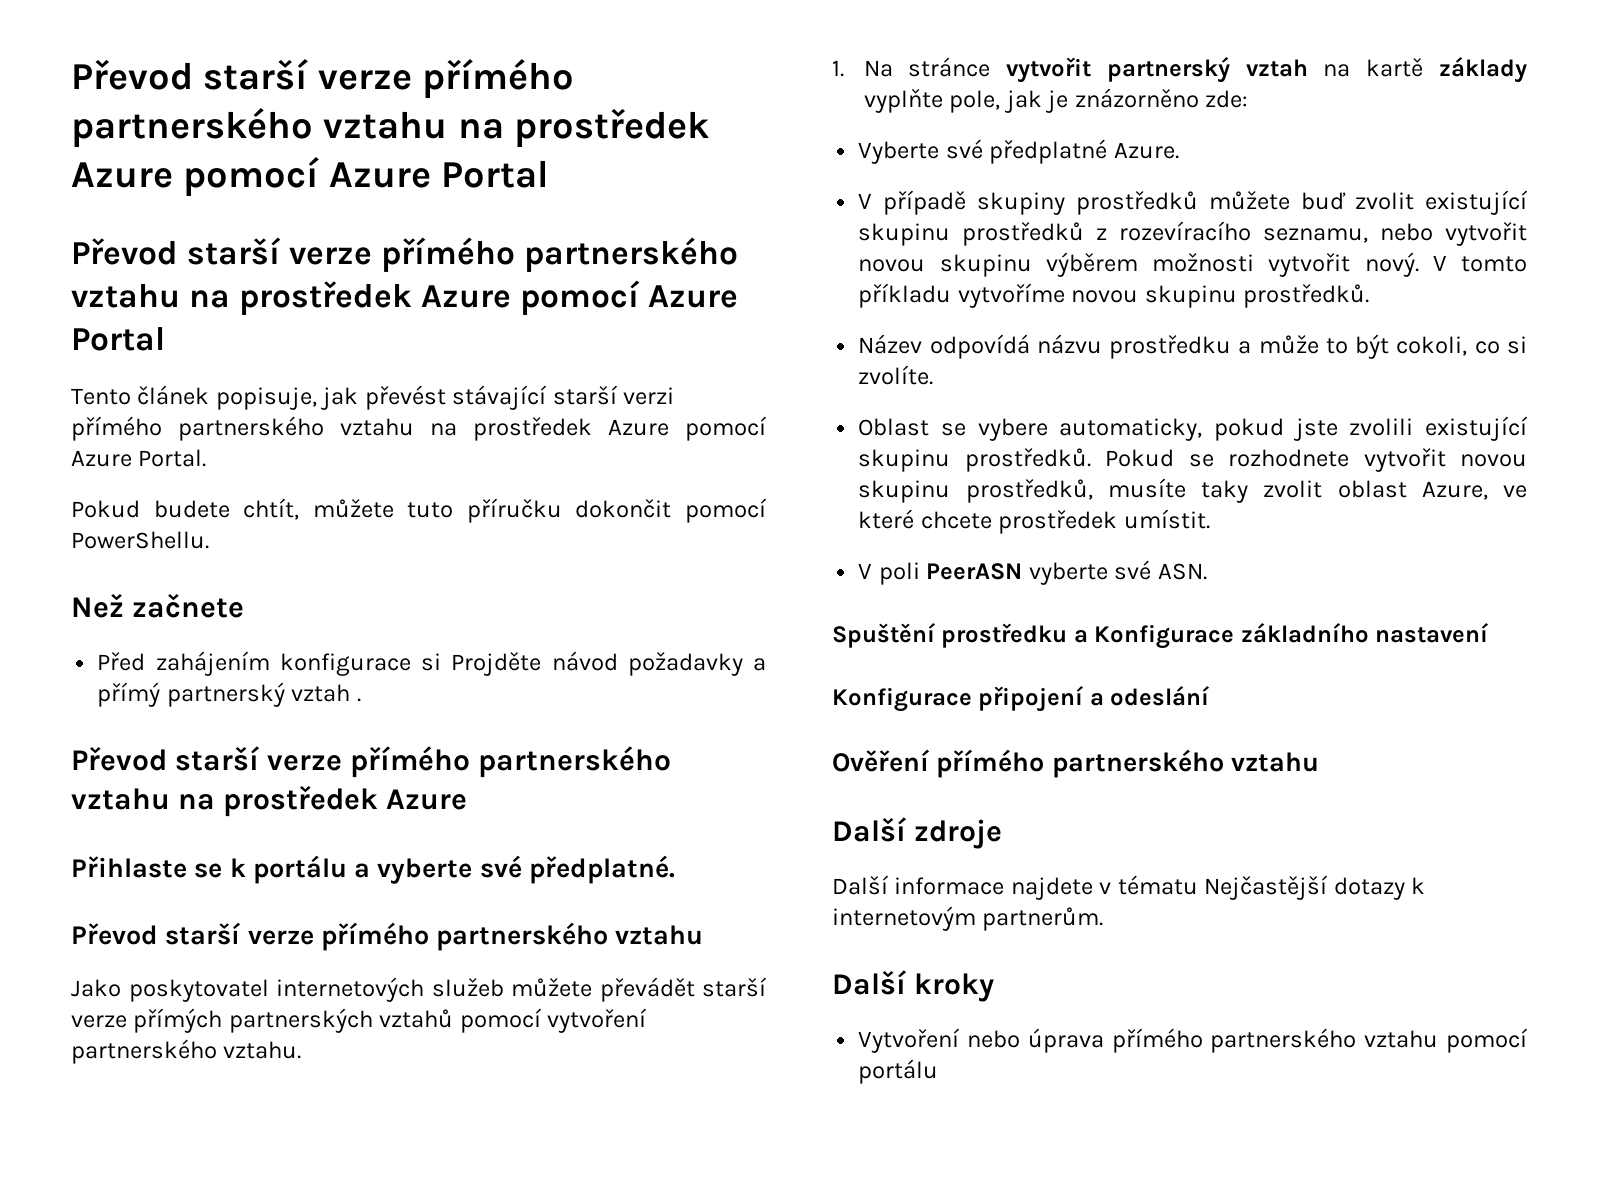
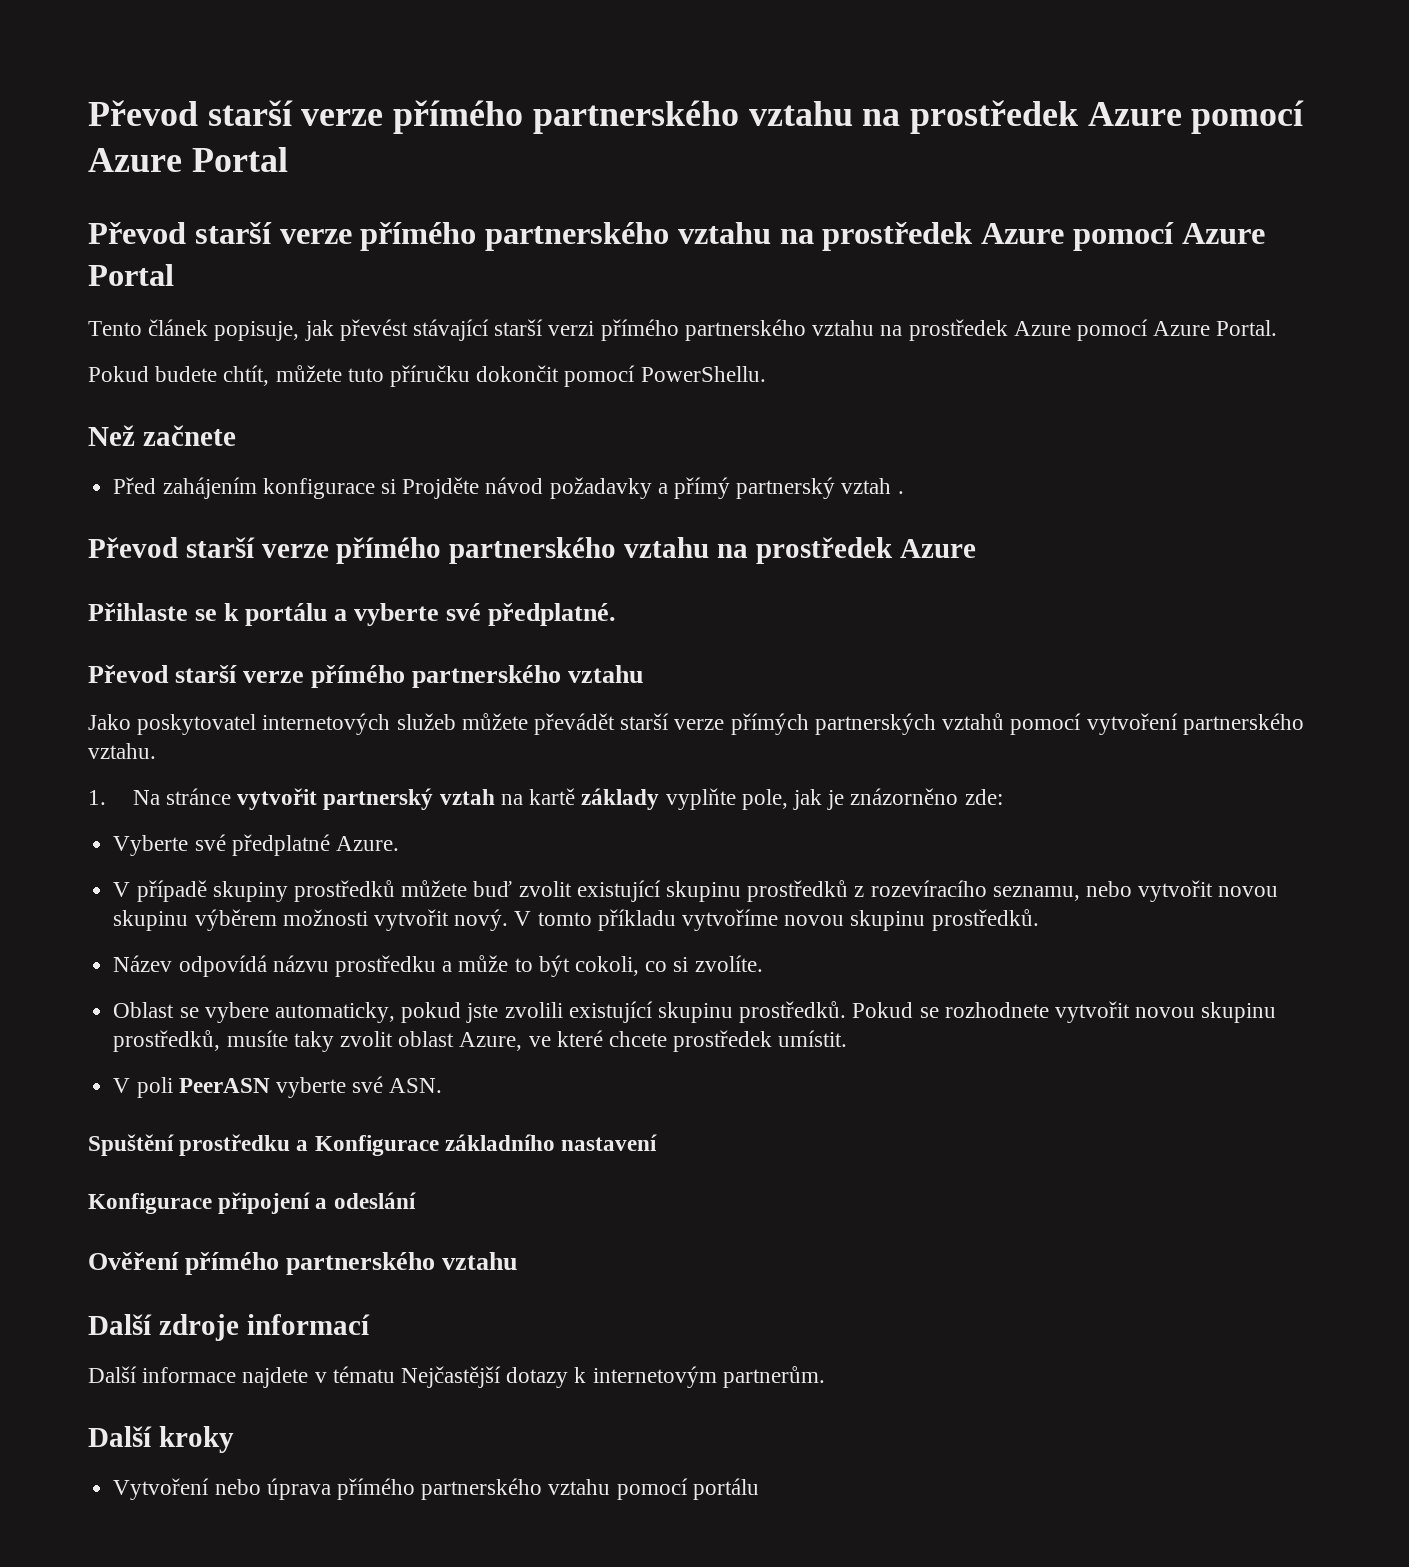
(1003, 834) none -> [246,1314,370,1335] informací

